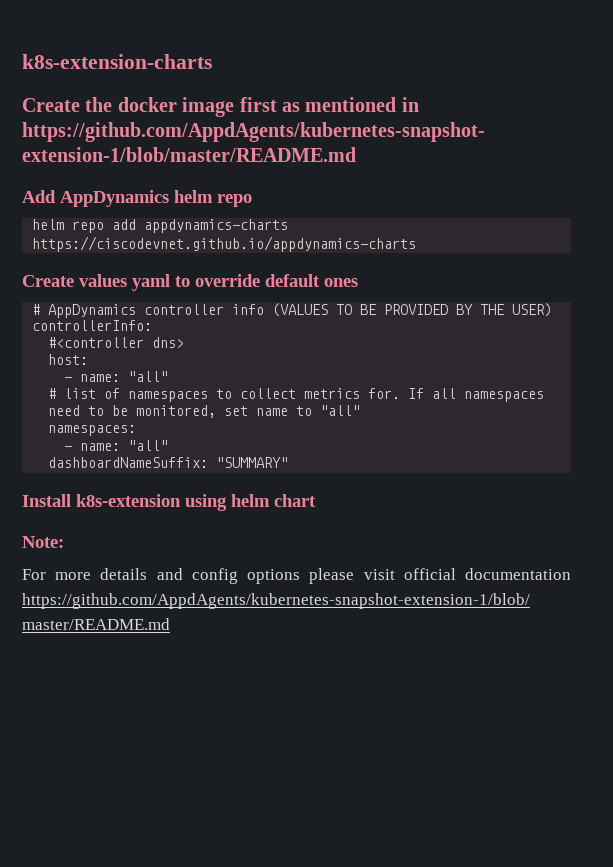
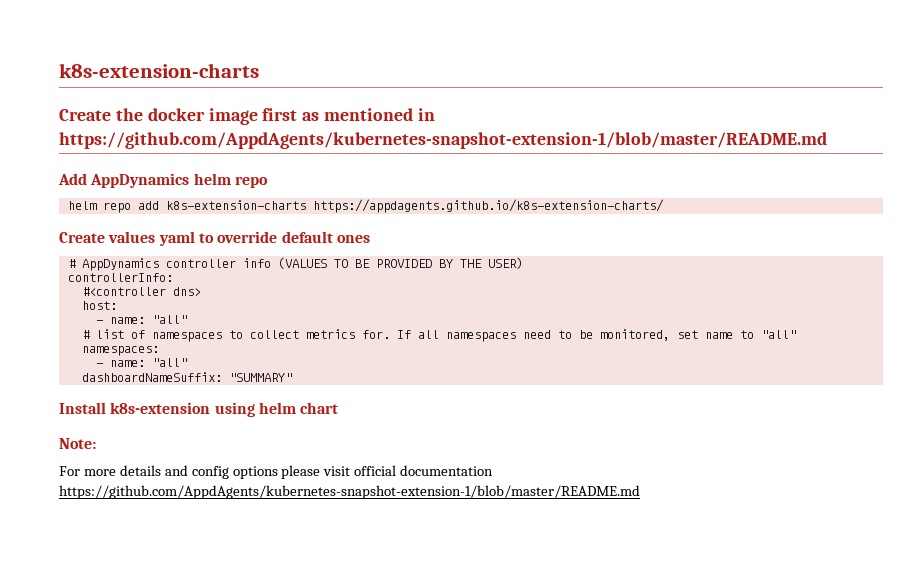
[144,219,289,233] [32,236,417,252] appdynamics-charts https://ciscodevnet.github.io/appdynamics-charts -> [165,199,664,213] k8s-extension-charts https://appdagents.github.io/k8s-extension-charts/

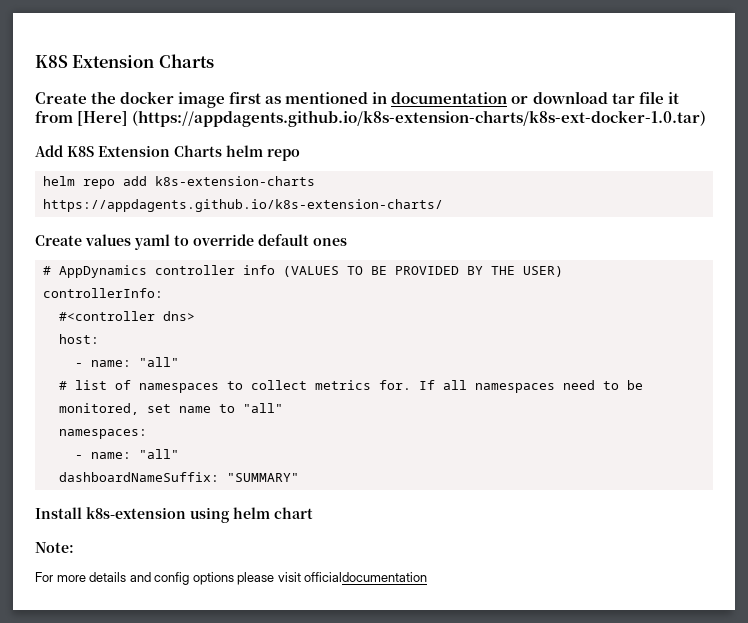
[59,63,259,78] k8s-extension-charts -> [35,54,214,68] K8S Extension Charts
[59,132,827,149] [58,173,190,188] https://github.com/AppdAgents/kubernetes-snapshot-extension-1/blob/master/README.md // Add AppDynamics -> [391,91,679,104] [35,110,707,127] [35,145,222,157] documentation or download tar file it from [Here] (https://appdagents.github.io/k8s-extension-charts/k8s-ext-docker-1.0.tar) // Add K8S Extension Charts
[354,465,494,476] [59,485,640,499] official documentation https://github.com/AppdAgents/kubernetes-snapshot-extension-1/blob/master/README.md -> [304,572,428,582] officialdocumentation

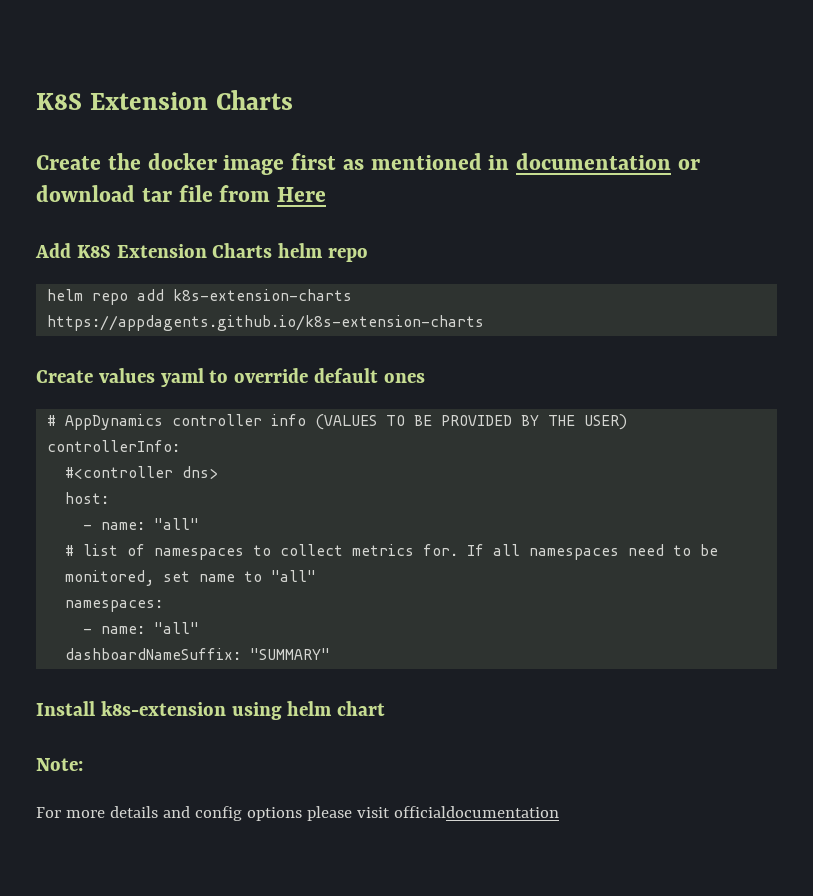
[667,92,679,104] [35,110,707,127] it from [Here] (https://appdagents.github.io/k8s-extension-charts/k8s-ext-docker-1.0.tar) -> [219,185,326,202] from Here
[42,199,443,212] https://appdagents.github.io/k8s-extension-charts/ -> [47,315,485,331] https://appdagents.github.io/k8s-extension-charts

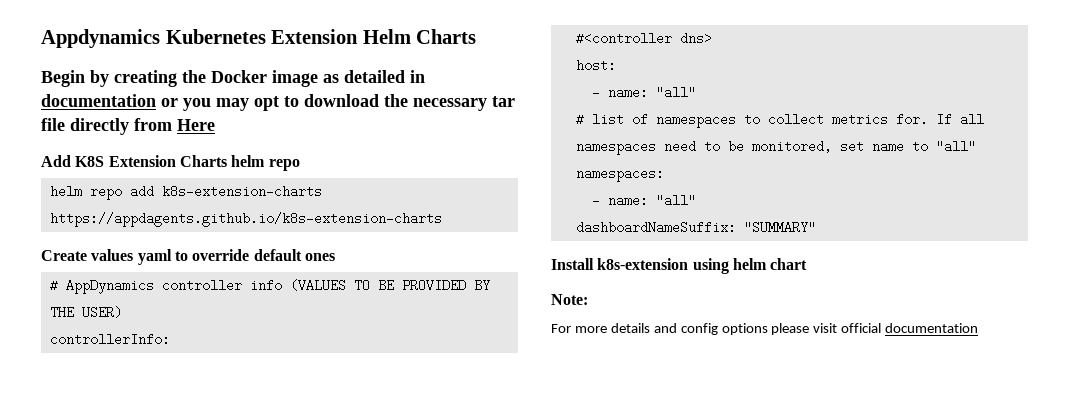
[36,90,293,110] [36,153,700,175] [36,185,135,202] K8S Extension Charts // Create the docker image first as mentioned in documentation or download -> [41,29,477,48] [41,70,425,87] [41,94,487,111] Appdynamics Kubernetes Extension Helm Charts // Begin by creating the Docker image as detailed in documentation or you may opt to download the necessary
(213, 193) none -> [70,118,129,135] directly
[393,806,559,818] officialdocumentation -> [841,323,979,333] official documentation

